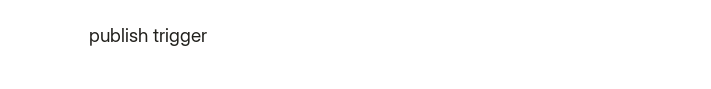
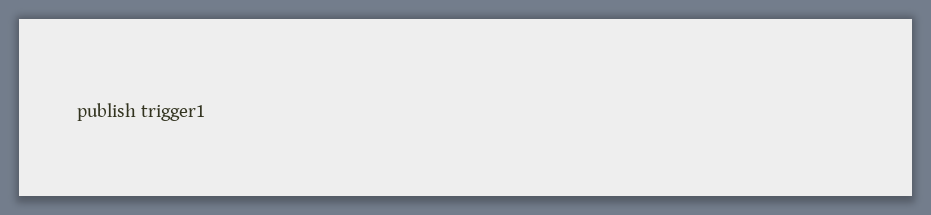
[153,28,208,46] trigger -> [140,105,205,121] trigger1

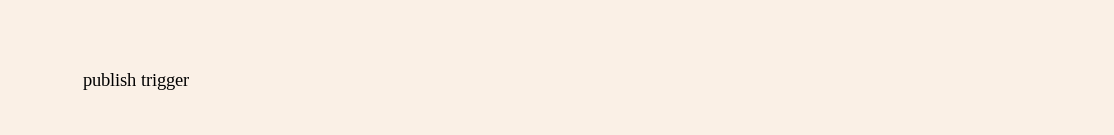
[140,105,205,121] trigger1 -> [141,74,189,90] trigger

